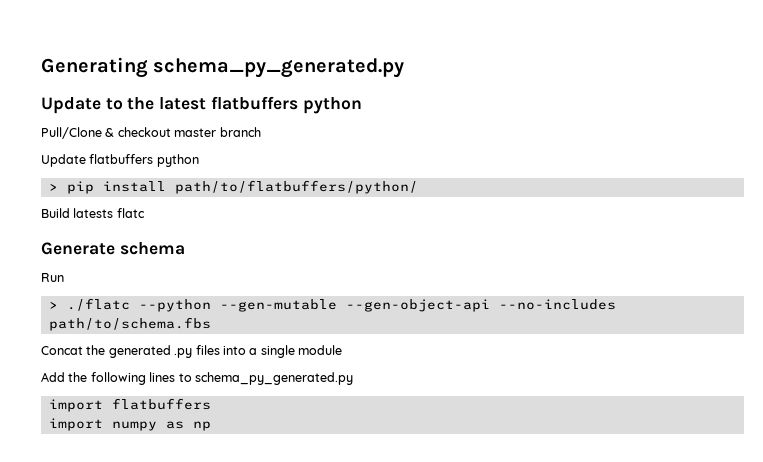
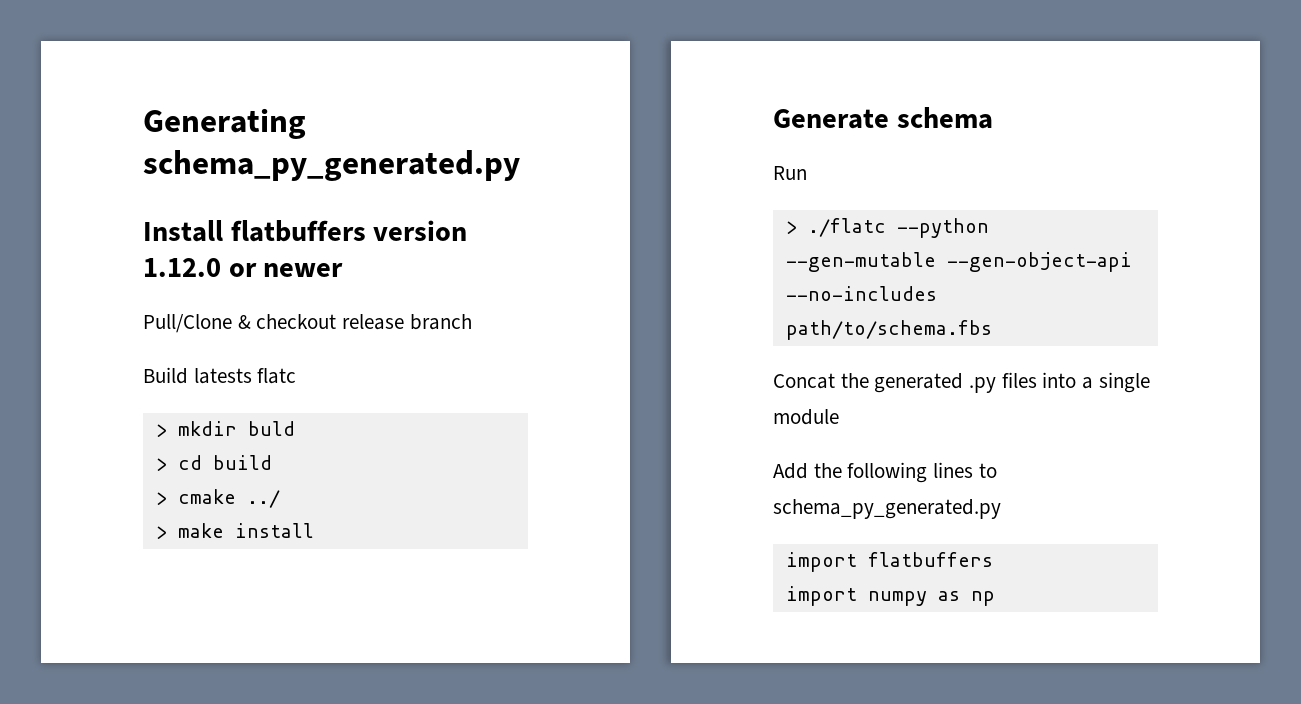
[41,96,362,114] Update to the latest flatbuffers python -> [143,220,468,242] [143,258,344,277] Install flatbuffers version 1.12.0 or newer
[174,128,217,137] master -> [342,314,405,330] release
[41,154,199,167] [48,180,418,194] [41,208,145,218] Update flatbuffers python // > pip install path/to/flatbuffers/python/ // Build latests flatc -> [143,367,297,384] [155,421,295,437] [155,455,272,471] [155,489,280,508] [155,523,314,539] Build latests flatc // > mkdir buld // > cd build // > cmake ../ // > make install

